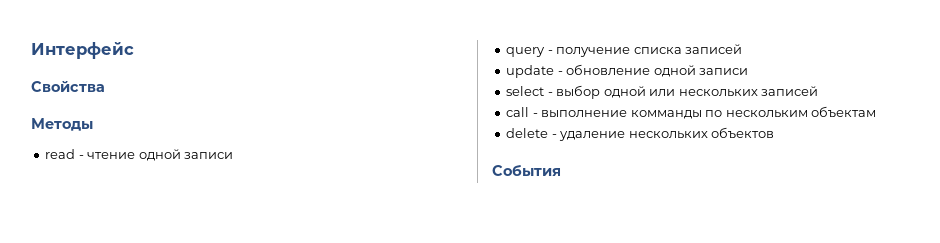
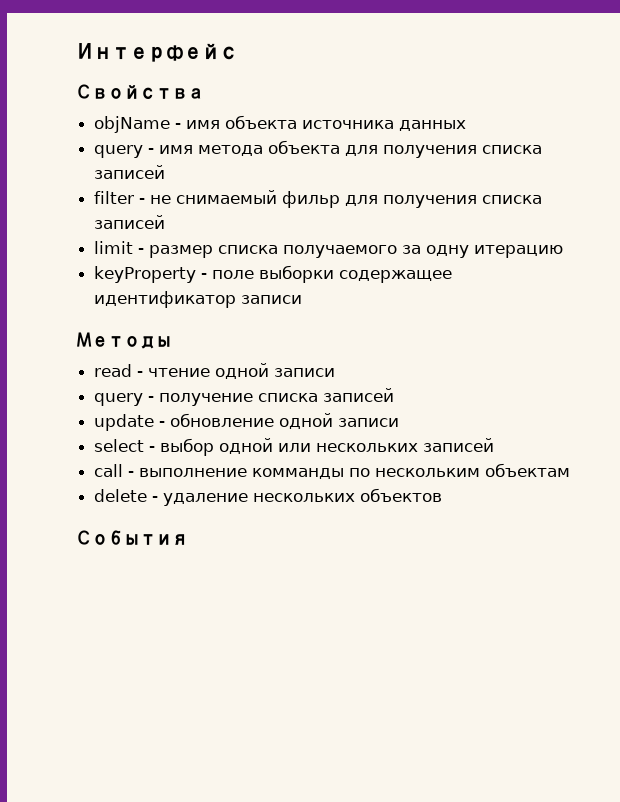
(105, 86) none -> [94,115,467,133] [94,140,543,158] [94,165,166,179] [94,190,543,208] [94,215,166,229] [94,241,564,258] [94,265,453,283] [94,291,303,308] // objName - имя объекта источника данных // query - имя метода объекта для получения списка записей // filter - не снимаемый фильр для получения списка записей // limit - размер списка получаемого за одну итерацию // keyProperty - поле выборки содержащее идентификатор записи

